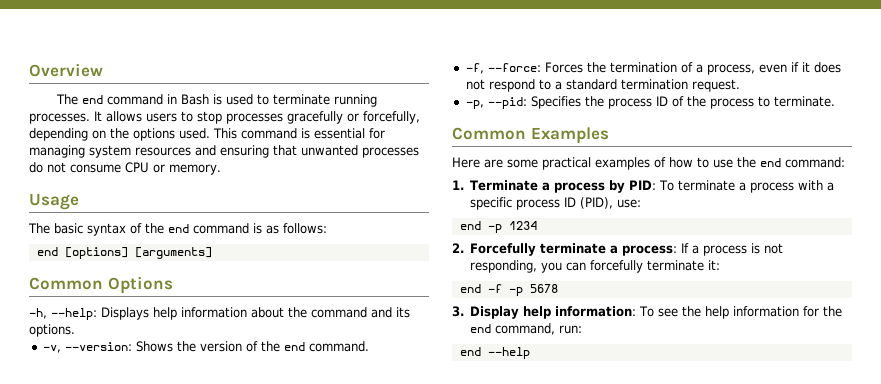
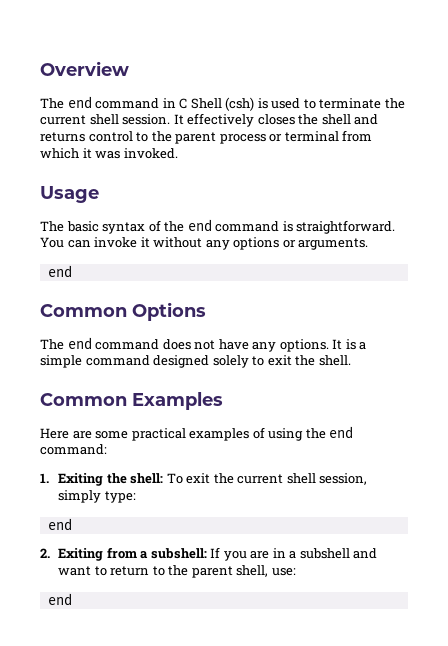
[180,94,209,105] Bash -> [179,97,255,111] C Shell (csh)
[333,94,377,107] [29,111,420,124] [29,128,385,141] [29,145,419,158] [29,162,221,175] running processes. It allows users to stop processes gracefully or forcefully, depending on the options used. This command is essential for managing system resources and ensuring that unwanted processes do not consume CPU or memory. -> [384,98,405,109] [40,113,379,127] [40,130,373,144] [40,148,178,159] the current shell session. It effectively closes the shell and returns control to the parent process or terminal from which it was invoked.
[266,223,327,234] [36,247,212,259] as follows: // end [options] [arguments] -> [296,220,396,234] [40,237,369,250] [47,265,72,277] straightforward. You can invoke it without any options or arguments. // end
[29,307,410,320] [29,324,75,337] [42,341,369,353] [465,62,841,75] [465,79,740,92] [465,96,835,109] -h, --help: Displays help information about the command and its options. // -v, --version: Shows the version of the end command. // -f, --force: Forces the termination of a process, even if it does not respond to a standard termination request. // -p, --pid: Specifies the process ID of the process to terminate. -> [40,337,367,352] [40,355,351,368] The end command does not have any options. It is a simple command designed solely to exit the shell.
[669,157,733,168] how to use -> [268,428,304,441] using
[470,180,835,193] [470,197,642,210] [459,221,537,233] [452,243,784,256] [470,260,721,273] [459,284,558,296] [452,306,843,319] [470,323,583,335] [459,347,530,359] Terminate a process by PID: To terminate a process with a specific process ID (PID), use: // end -p 1234 // 2. Forcefully terminate a process: If a process is not responding, you can forcefully terminate it: // end -f -p 5678 // 3. Display help information: To see the help information for the end command, run: // end --help -> [58,473,368,486] [58,490,136,503] [47,518,72,530] [40,547,378,561] [58,565,296,578] [47,593,72,605] Exiting the shell: To exit the current shell session, simply type: // end // 2. Exiting from a subshell: If you are in a subshell and want to return to the parent shell, use: // end

